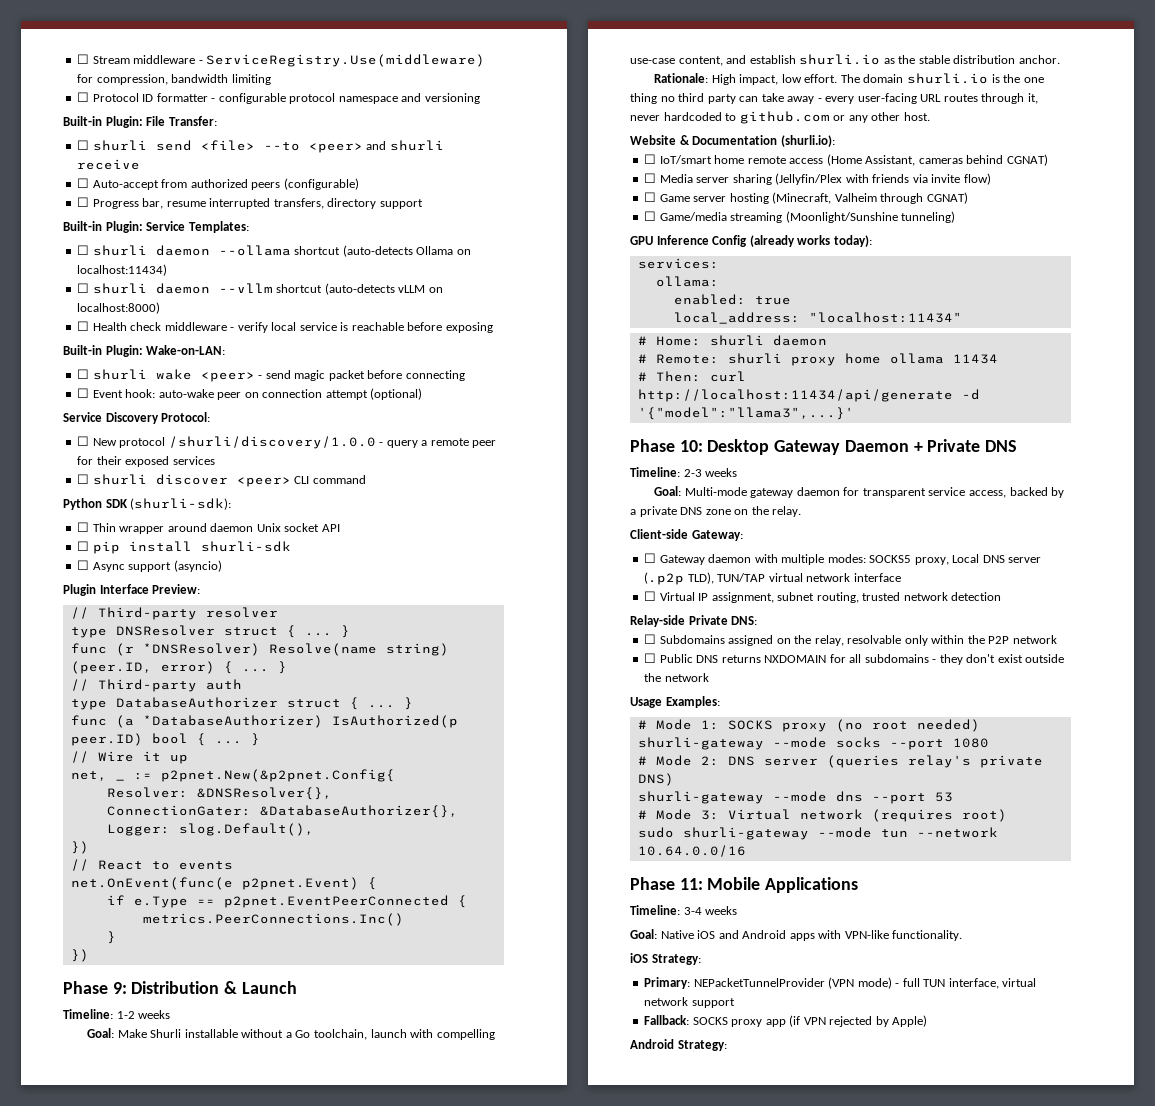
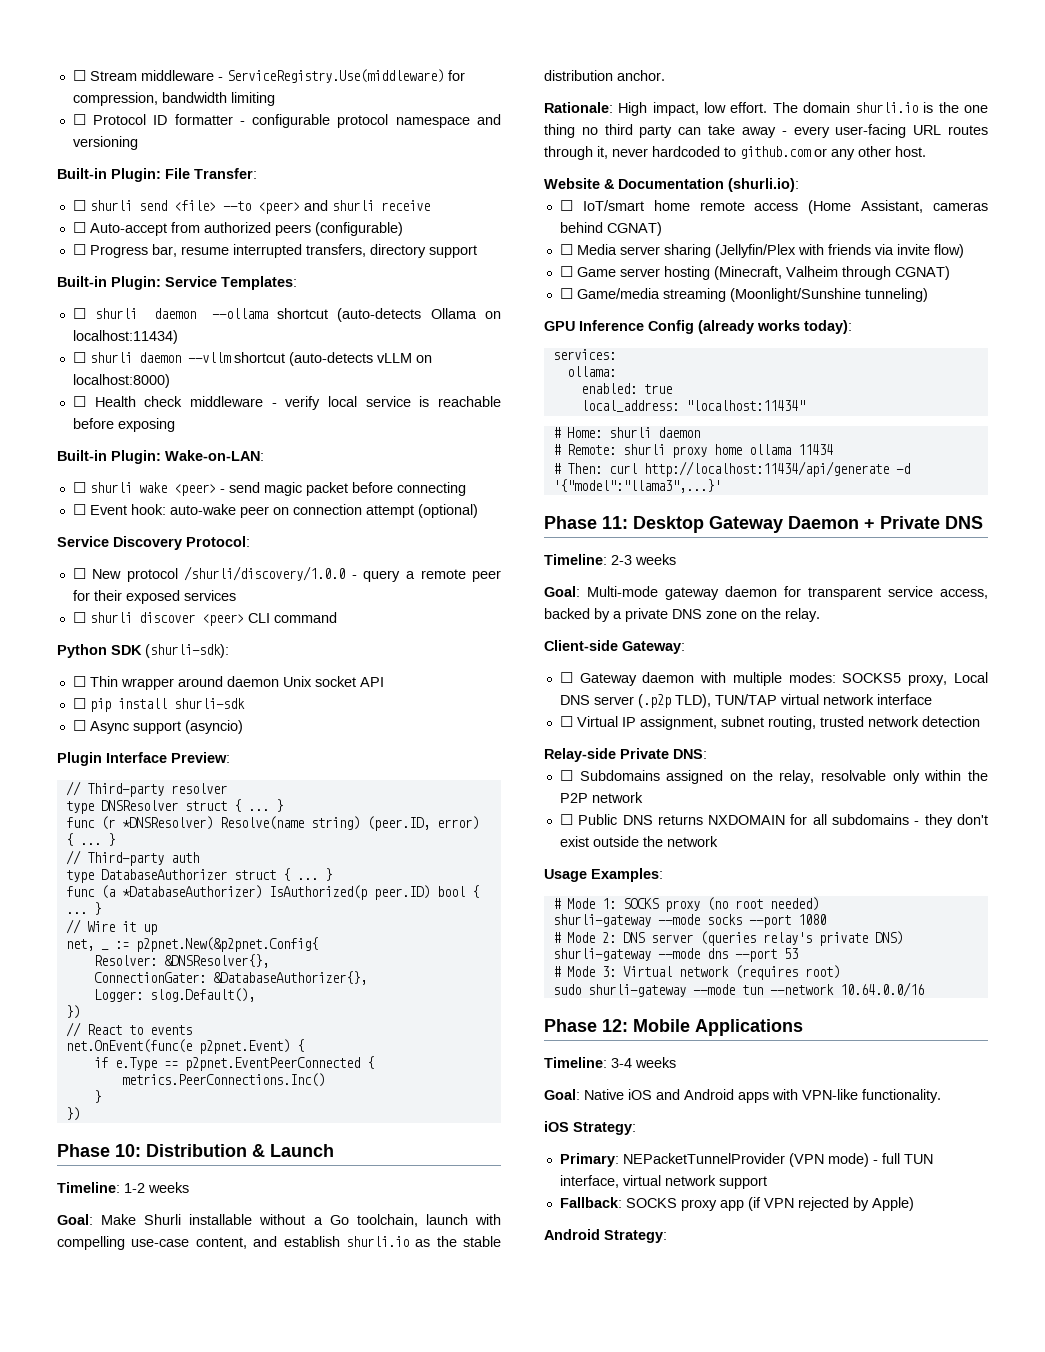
[112,982,127,994] 9: -> [115,1144,141,1157] 10:
[679,440,703,452] 10: -> [602,516,628,529] 11:
[679,878,703,890] 11: -> [602,1019,628,1032] 12:

